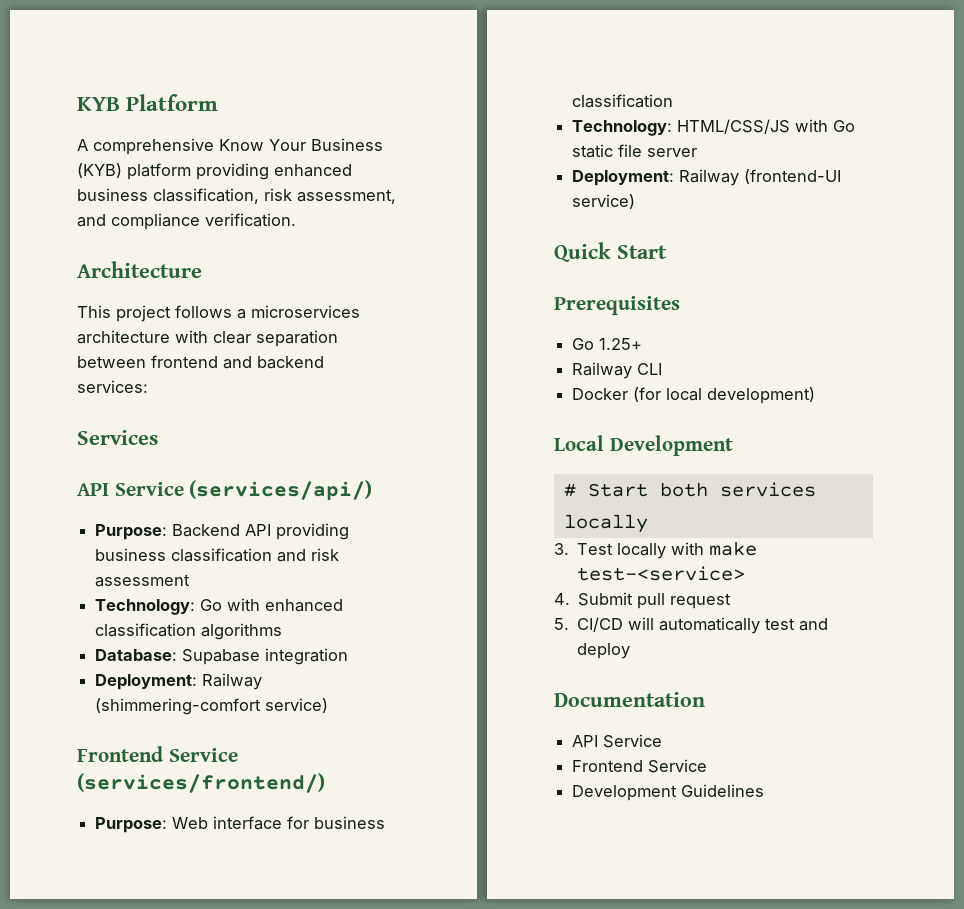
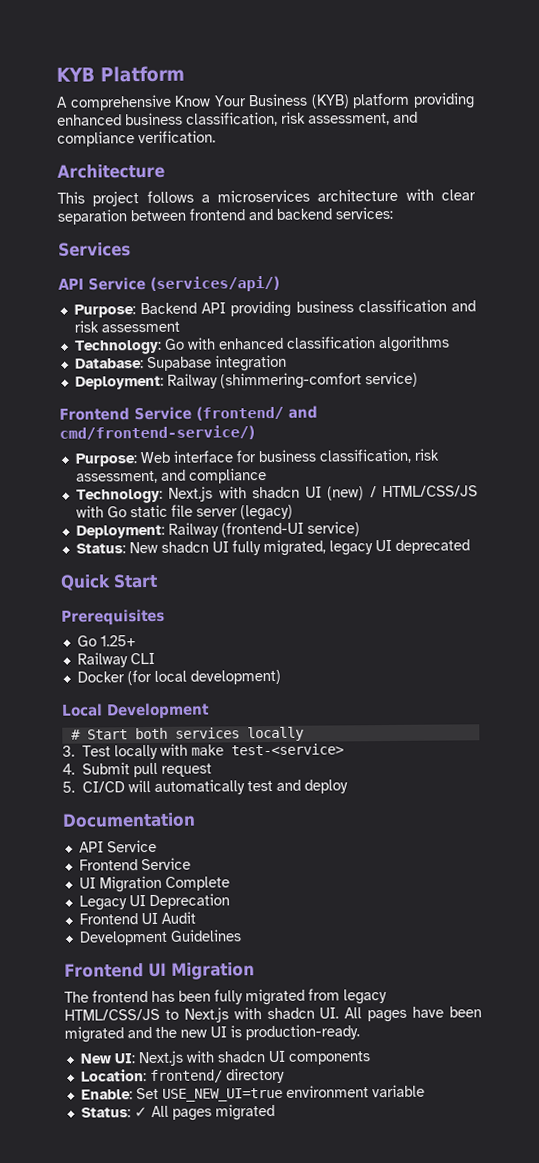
[77,773,325,793] (services/frontend/) -> [195,405,318,421] [59,425,255,441] (frontend/ and cmd/frontend-service/)
[572,94,674,108] [572,120,673,136] classification // Technology: -> [318,448,439,464] [75,468,267,484] [75,486,377,504] classification, risk assessment, and compliance // Technology: Next.js with shadcn UI (new) /
(698, 152) none -> [239,504,293,521] (legacy)
(636, 201) none -> [75,539,470,557] // Status: New shadcn UI fully migrated, legacy UI deprecated
[572,784,765,801] Development Guidelines -> [78,875,230,893] [78,893,230,911] [78,911,196,925] [78,929,242,946] [64,962,255,980] [64,988,387,1006] [64,1006,483,1023] [64,1024,360,1043] [79,1050,371,1067] [80,1067,285,1084] [80,1084,425,1102] [80,1103,275,1121] UI Migration Complete // Legacy UI Deprecation // Frontend UI Audit // Development Guidelines // Frontend UI Migration // The frontend has been fully migrated from legacy HTML/CSS/JS to Next.js with shadcn UI. All pages have been migrated and the new UI is production-ready. // New UI: Next.js with shadcn UI components // Location: frontend/ directory // Enable: Set USE_NEW_UI=true environment variable // Status: ✓ All pages migrated

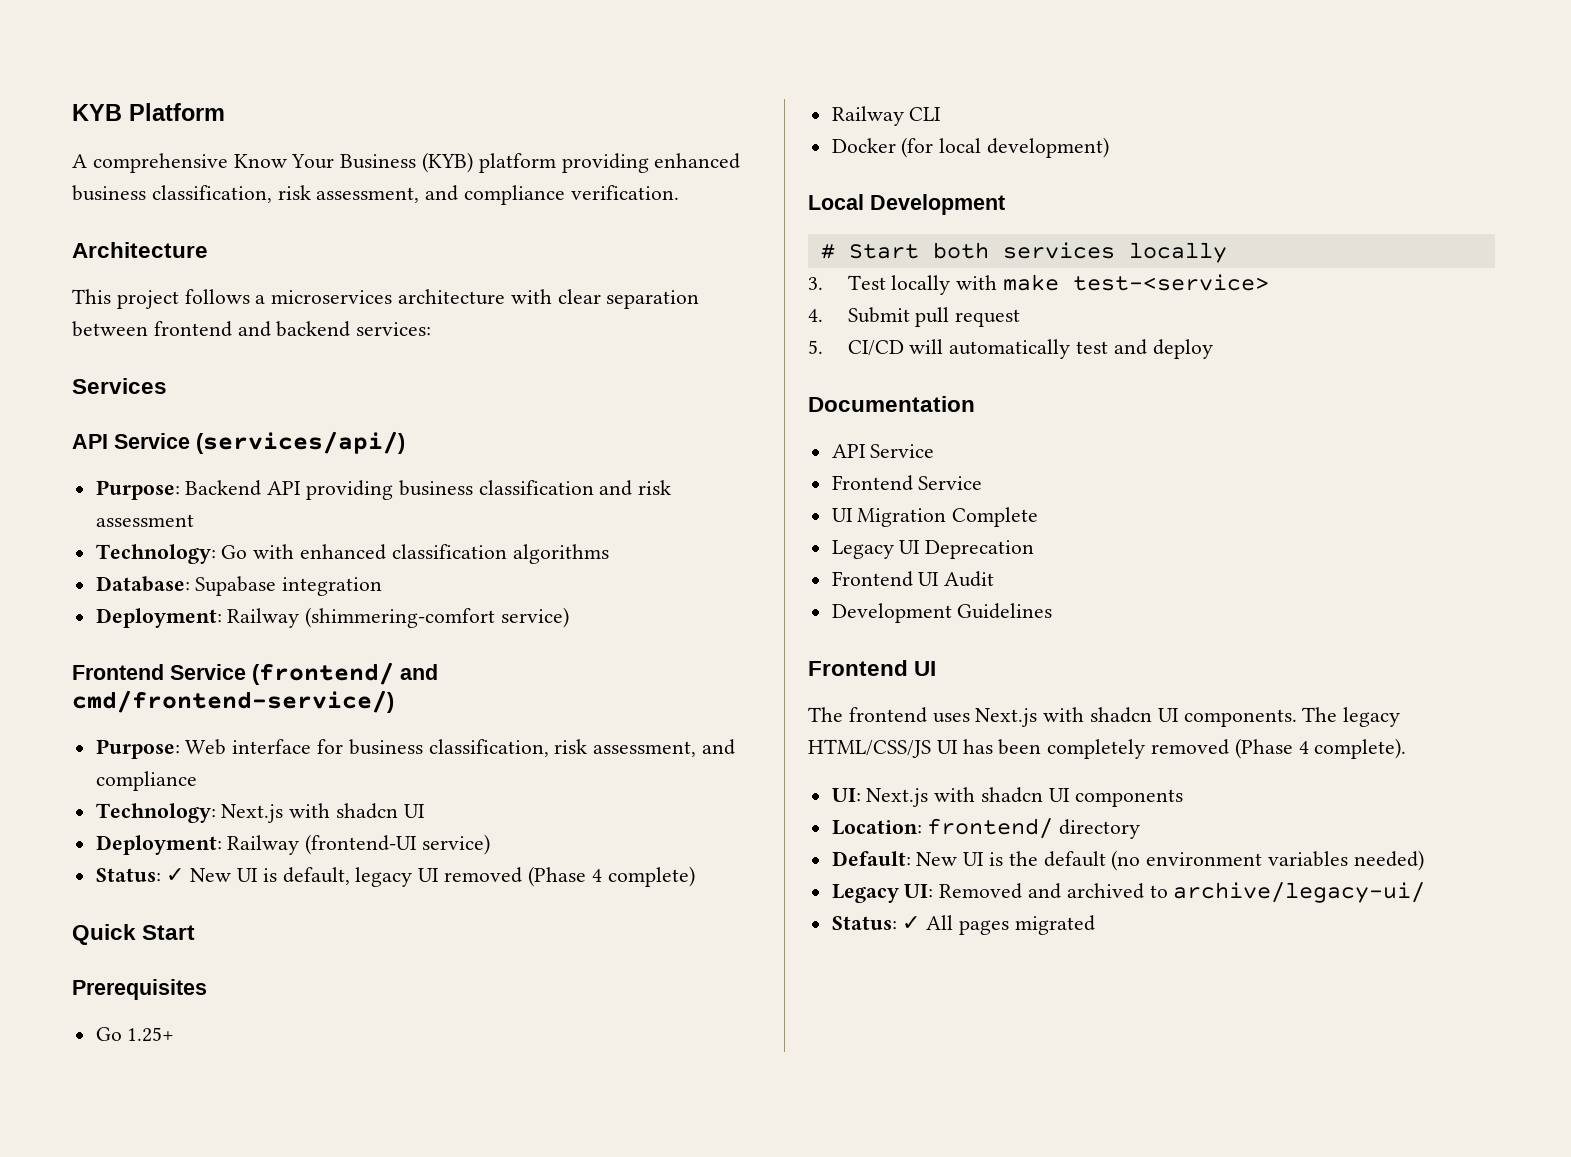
[327,485,478,501] [75,504,293,521] (new) / HTML/CSS/JS with Go static file server (legacy) -> (425, 811) none
[128,539,470,557] New shadcn UI fully migrated, legacy UI deprecated -> [166,866,695,887] ✓ New UI is default, legacy UI removed (Phase 4 complete)
[170,962,255,980] Migration -> (937, 668) none
[151,988,387,1006] [64,1006,483,1023] [64,1024,360,1043] [79,1053,112,1064] has been fully migrated from legacy HTML/CSS/JS to Next.js with shadcn UI. All pages have been migrated and the new UI is production-ready. // New -> [932,707,1401,727] [808,738,1407,759] uses Next.js with shadcn UI components. The legacy HTML/CSS/JS UI has been completely removed (Phase 4 complete). //
[80,1084,425,1102] Enable: Set USE_NEW_UI=true environment variable -> [831,850,1424,871] [831,882,1426,903] Default: New UI is the default (no environment variables needed) // Legacy UI: Removed and archived to archive/legacy-ui/

